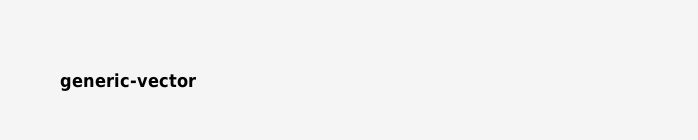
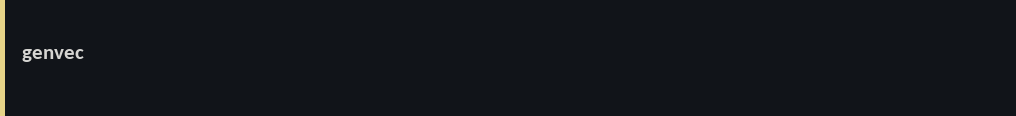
[60,73,196,91] generic-vector -> [22,49,84,62] genvec

